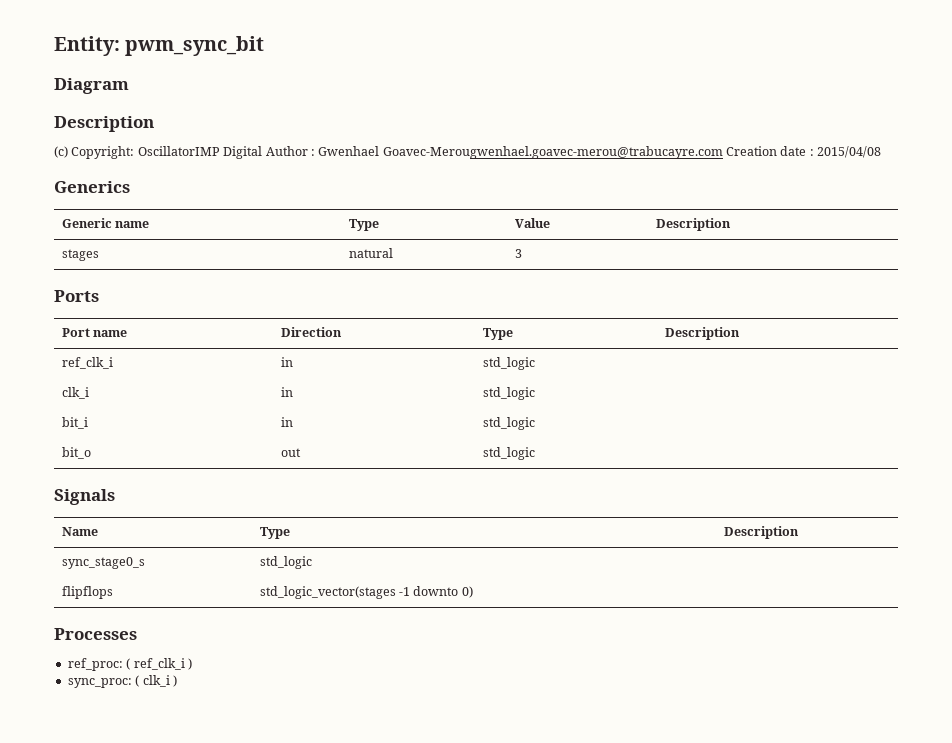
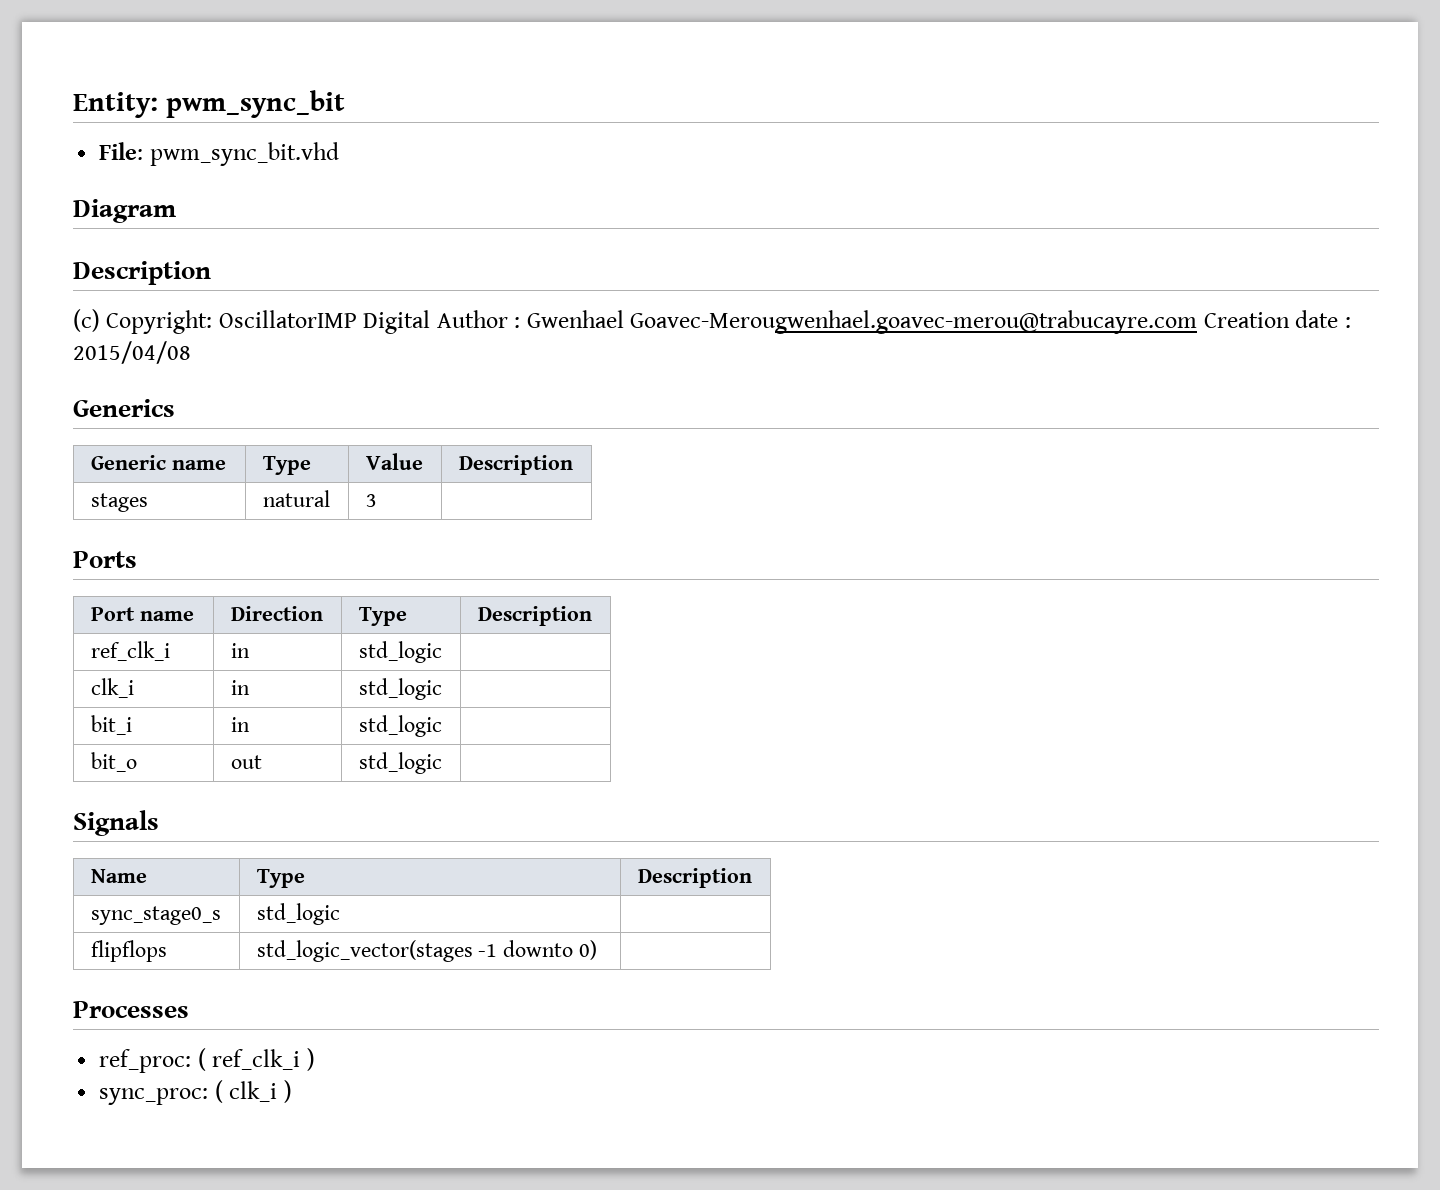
(265, 46) none -> [99,142,339,166] // File: pwm_sync_bit.vhd

